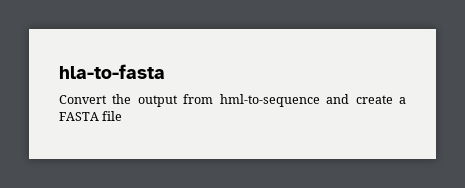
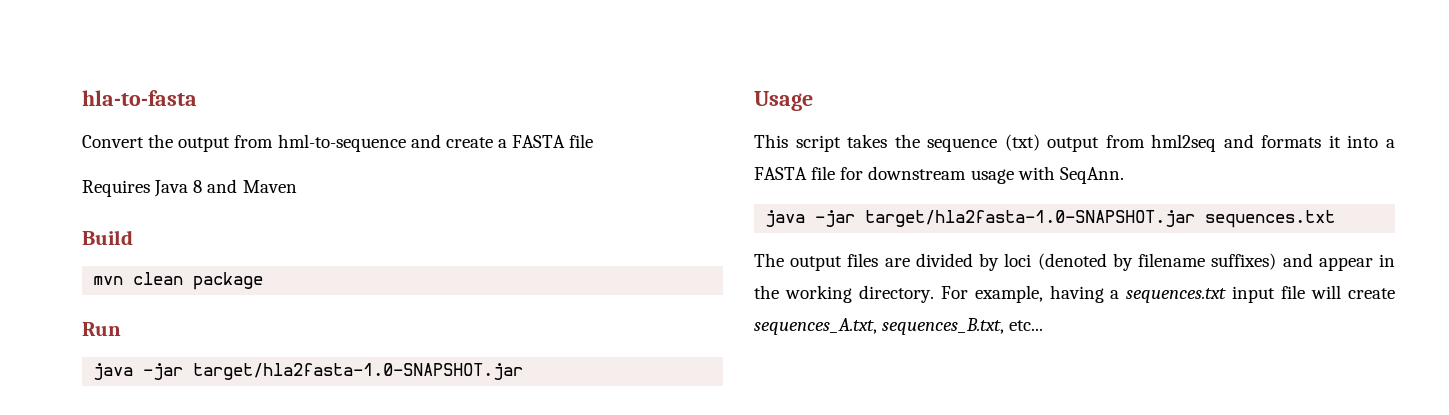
(123, 116) none -> [82,179,297,197] [82,230,133,245] [93,272,264,290] [82,322,121,336] [93,363,524,380] [754,91,813,111] [754,134,1395,152] [754,166,1124,184] [765,210,1336,228] [754,253,1395,271] [754,285,1395,303] [754,318,1044,335] // Requires Java 8 and Maven // Build // mvn clean package // Run // java -jar target/hla2fasta-1.0-SNAPSHOT.jar // Usage // This script takes the sequence (txt) output from hml2seq and formats it into a FASTA file for downstream usage with SeqAnn. // java -jar target/hla2fasta-1.0-SNAPSHOT.jar sequences.txt // The output files are divided by loci (denoted by filename suffixes) and appear in the working directory. For example, having a sequences.txt input file will create sequences_A.txt, sequences_B.txt, etc...

